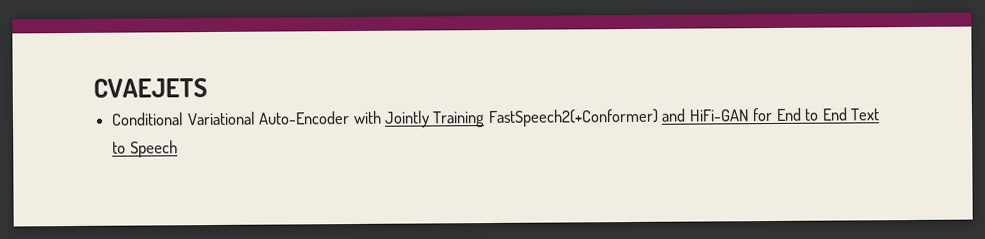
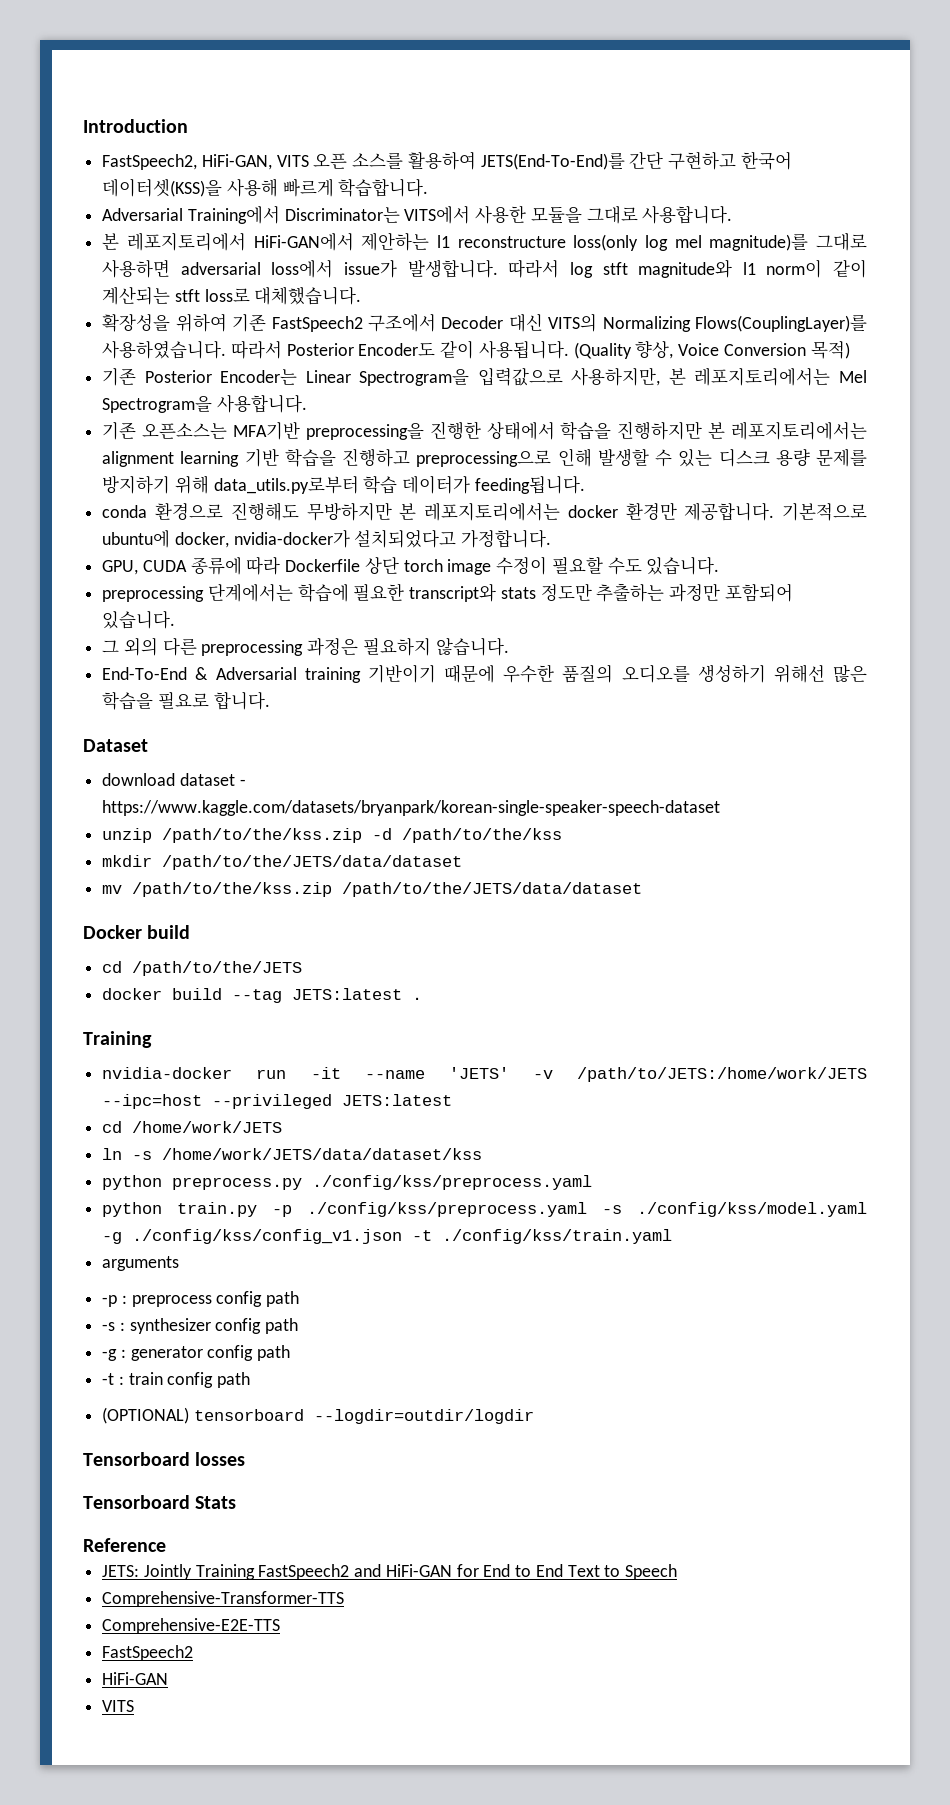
[93,78,208,98] [111,110,382,126] CVAEJETS // Conditional Variational Auto-Encoder with -> [83,119,188,133] [102,151,792,170] [102,178,429,197] [102,205,733,224] [102,232,867,251] [102,259,868,278] [102,286,362,305] [102,313,867,332] [102,340,850,359] [102,367,868,386] [102,394,307,413] [102,421,867,440] [102,448,867,467] [102,475,585,494] [102,502,867,521] [102,529,552,548] [102,556,720,575] [102,583,793,602] [102,610,176,629] [102,637,509,656] [102,664,867,683] [102,691,270,710] [83,739,148,752] [102,773,246,786] [102,800,721,816] [102,828,563,843] [102,855,463,870] [102,882,643,897] [83,925,191,939] [102,961,303,976] [102,988,423,1003] [83,1031,152,1048] [102,1067,867,1082] [102,1094,453,1109] [102,1121,283,1133] [102,1148,483,1160] [102,1175,593,1190] [102,1202,867,1217] [102,1229,673,1244] [102,1256,180,1271] [102,1291,300,1307] [102,1318,299,1334] [102,1345,291,1361] [102,1372,251,1388] [102,1407,534,1424] [83,1452,246,1466] [83,1495,237,1509] [83,1538,166,1552] [102,1565,140,1577] Introduction // FastSpeech2, HiFi-GAN, VITS 오픈 소스를 활용하여 JETS(End-To-End)를 간단 구현하고 한국어 데이터셋(KSS)을 사용해 빠르게 학습합니다. // Adversarial Training에서 Discriminator는 VITS에서 사용한 모듈을 그대로 사용합니다. // 본 레포지토리에서 HiFi-GAN에서 제안하는 l1 reconstructure loss(only log mel magnitude)를 그대로 사용하면 adversarial loss에서 issue가 발생합니다. 따라서 log stft magnitude와 l1 norm이 같이 계산되는 stft loss로 대체했습니다. // 확장성을 위하여 기존 FastSpeech2 구조에서 Decoder 대신 VITS의 Normalizing Flows(CouplingLayer)를 사용하였습니다. 따라서 Posterior Encoder도 같이 사용됩니다. (Quality 향상, Voice Conversion 목적) // 기존 Posterior Encoder는 Linear Spectrogram을 입력값으로 사용하지만, 본 레포지토리에서는 Mel Spectrogram을 사용합니다. // 기존 오픈소스는 MFA기반 preprocessing을 진행한 상태에서 학습을 진행하지만 본 레포지토리에서는 alignment learning 기반 학습을 진행하고 preprocessing으로 인해 발생할 수 있는 디스크 용량 문제를 방지하기 위해 data_utils.py로부터 학습 데이터가 feeding됩니다. // conda 환경으로 진행해도 무방하지만 본 레포지토리에서는 docker 환경만 제공합니다. 기본적으로 ubuntu에 docker, nvidia-docker가 설치되었다고 가정합니다. // GPU, CUDA 종류에 따라 Dockerfile 상단 torch image 수정이 필요할 수도 있습니다. // preprocessing 단계에서는 학습에 필요한 transcript와 stats 정도만 추출하는 과정만 포함되어 있습니다. // 그 외의 다른 preprocessing 과정은 필요하지 않습니다. // End-To-End & Adversarial training 기반이기 때문에 우수한 품질의 오디오를 생성하기 위해선 많은 학습을 필요로 합니다. // Dataset // download dataset - https://www.kaggle.com/datasets/bryanpark/korean-single-speaker-speech-dataset // unzip /path/to/the/kss.zip -d /path/to/the/kss // mkdir /path/to/the/JETS/data/dataset // mv /path/to/the/kss.zip /path/to/the/JETS/data/dataset // Docker build // cd /path/to/the/JETS // docker build --tag JETS:latest . // Training // nvidia-docker run -it --name 'JETS' -v /path/to/JETS:/home/work/JETS --ipc=host --privileged JETS:latest // cd /home/work/JETS // ln -s /home/work/JETS/data/dataset/kss // python preprocess.py ./config/kss/preprocess.yaml // python train.py -p ./config/kss/preprocess.yaml -s ./config/kss/model.yaml -g ./config/kss/config_v1.json -t ./config/kss/train.yaml // arguments // -p : preprocess config path // -s : synthesizer config path // -g : generator config path // -t : train config path // (OPTIONAL) tensorboard --logdir=outdir/logdir // Tensorboard losses // Tensorboard Stats // Reference // JETS:
[487,108,659,128] FastSpeech2(+Conformer) -> [258,1564,350,1580] FastSpeech2
(178, 149) none -> [102,1591,345,1607] [102,1618,281,1634] [102,1645,194,1661] [102,1672,169,1685] [102,1700,135,1712] // Comprehensive-Transformer-TTS // Comprehensive-E2E-TTS // FastSpeech2 // HiFi-GAN // VITS

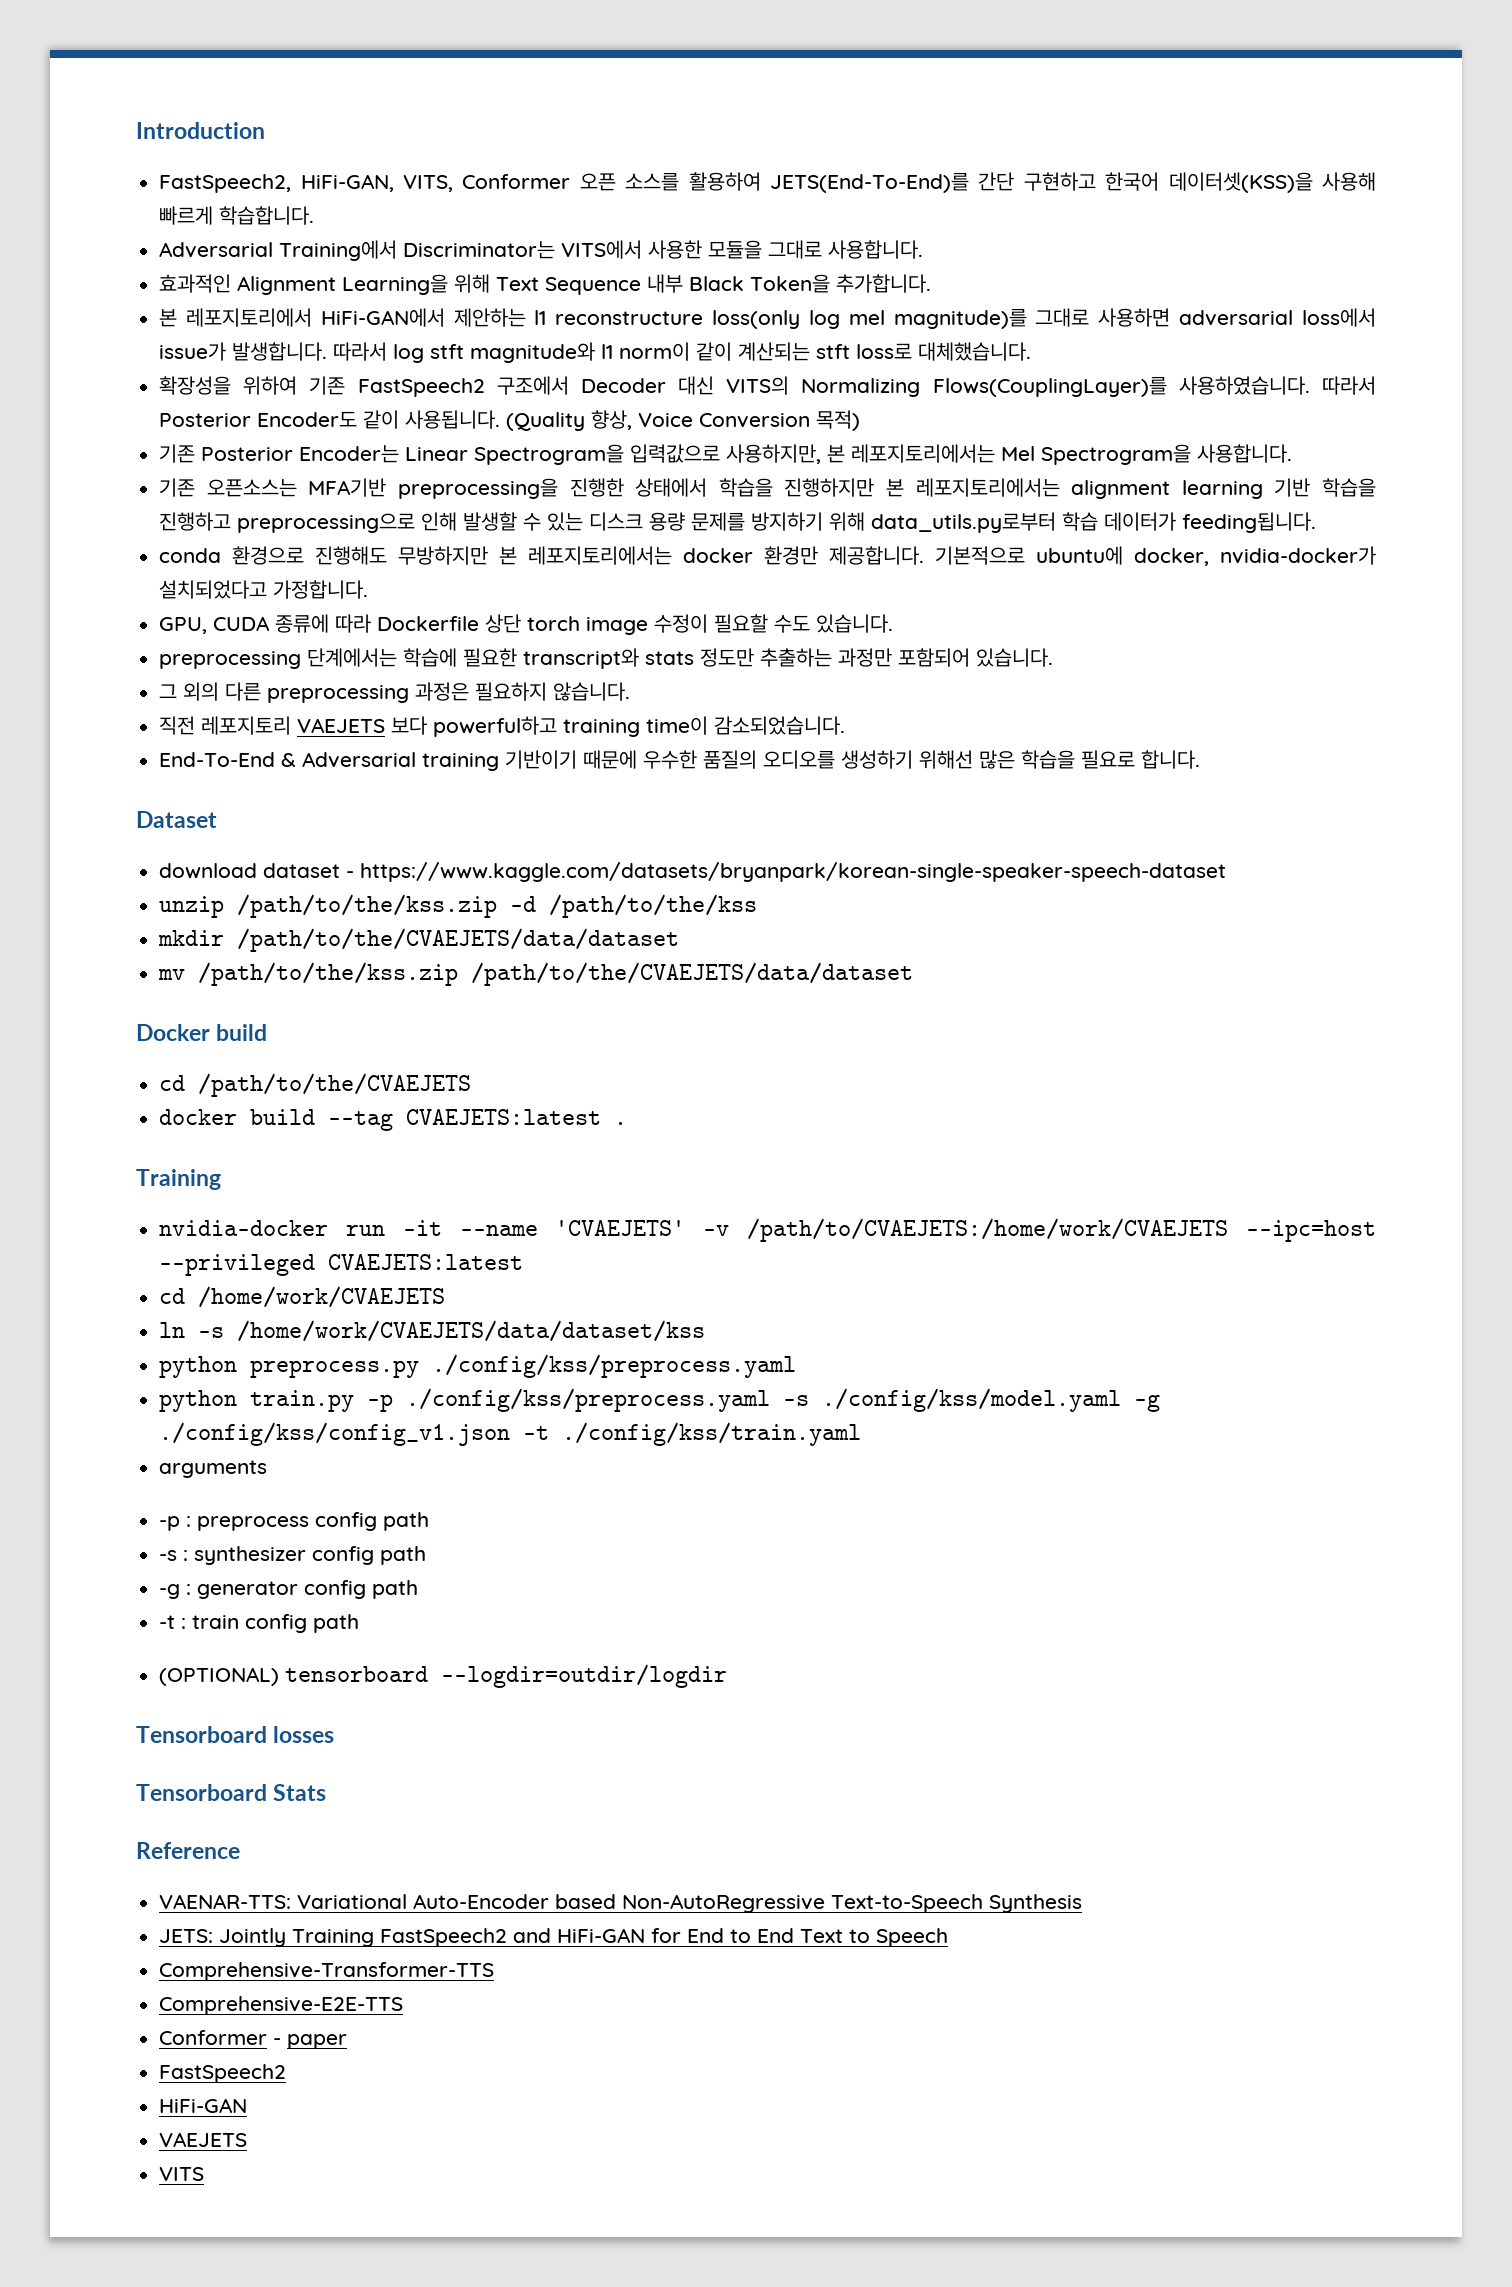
[276,155,309,167] VITS -> [402,174,571,192] VITS, Conformer
(733, 214) none -> [159,274,932,295] // 효과적인 Alignment Learning을 위해 Text Sequence 내부 Black Token을 추가합니다.
(509, 646) none -> [159,716,846,737] // 직전 레포지토리 VAEJETS 보다 powerful하고 training time이 감소되었습니다.
[162,855,463,870] /path/to/the/JETS/data/dataset -> [237,928,680,952] /path/to/the/CVAEJETS/data/dataset
[342,882,643,897] /path/to/the/JETS/data/dataset -> [471,962,914,986] /path/to/the/CVAEJETS/data/dataset
[132,961,303,976] /path/to/the/JETS -> [198,1073,472,1097] /path/to/the/CVAEJETS
[292,988,403,1000] JETS:latest -> [406,1109,602,1125] CVAEJETS:latest
[448,1067,867,1082] 'JETS' -v /path/to/JETS:/home/work/JETS -> [555,1218,1229,1242] 'CVAEJETS' -v /path/to/CVAEJETS:/home/work/CVAEJETS
[342,1094,453,1106] [102,1121,283,1133] JETS:latest // cd /home/work/JETS -> [328,1254,524,1270] [159,1286,446,1308] CVAEJETS:latest // cd /home/work/CVAEJETS
[162,1148,483,1160] /home/work/JETS/data/dataset/kss -> [237,1320,706,1342] /home/work/CVAEJETS/data/dataset/kss
(166, 1545) none -> [159,1894,1083,1913] // VAENAR-TTS: Variational Auto-Encoder based Non-AutoRegressive Text-to-Speech Synthesis
(281, 1626) none -> [159,2030,348,2049] // Conformer - paper
(169, 1678) none -> [159,2132,248,2147] // VAEJETS

